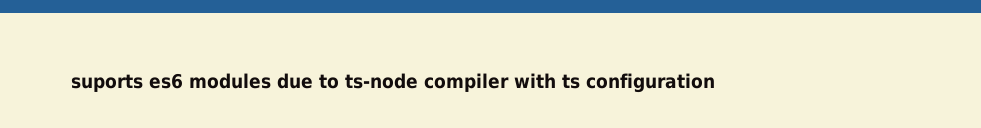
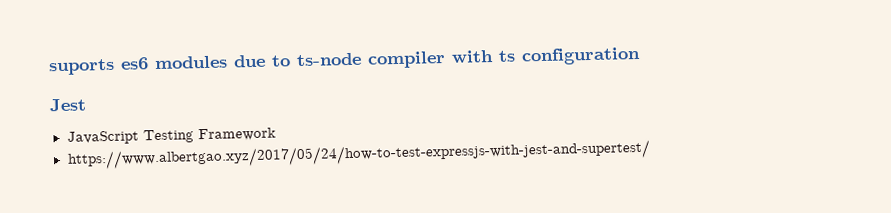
(715, 83) none -> [49,98,87,112] [66,127,276,145] [66,139,651,170] // Jest // JavaScript Testing Framework // https://www.albertgao.xyz/2017/05/24/how-to-test-expressjs-with-jest-and-supertest/

